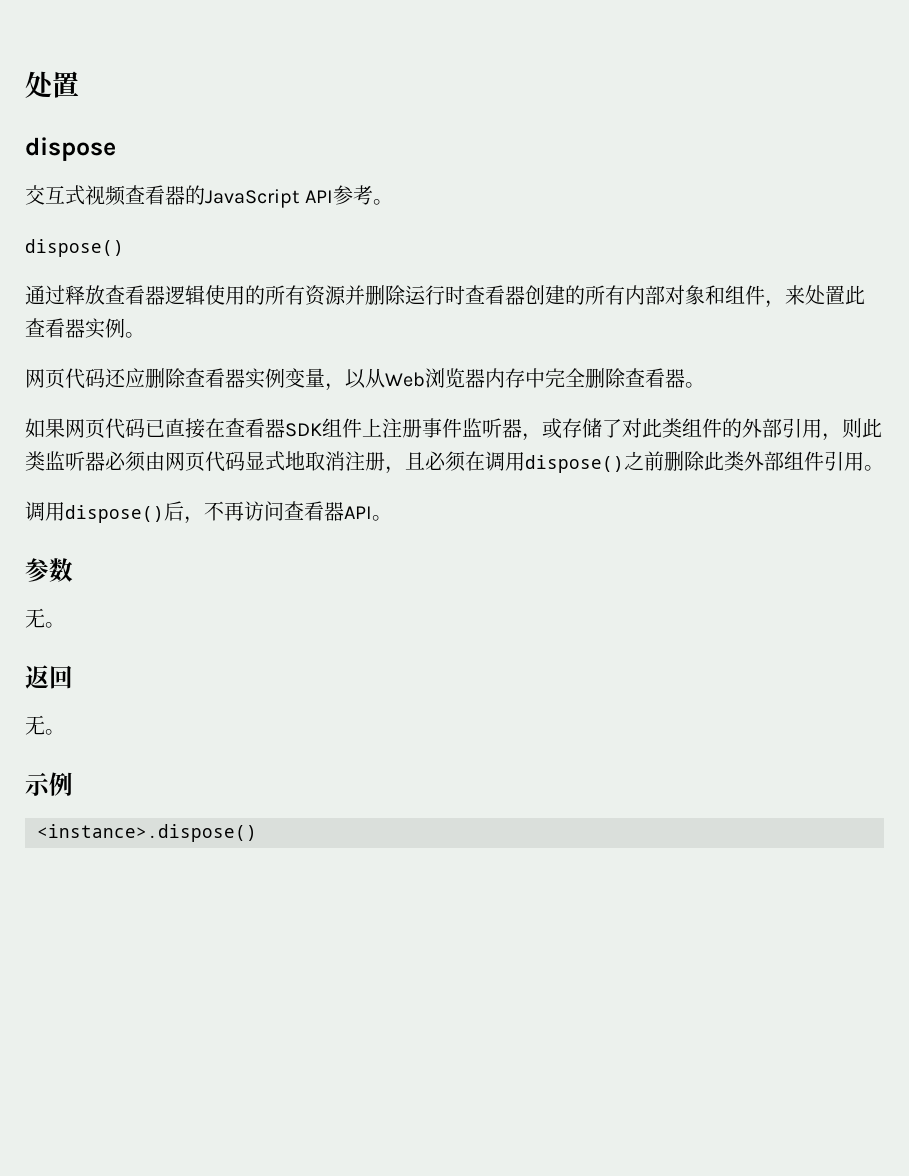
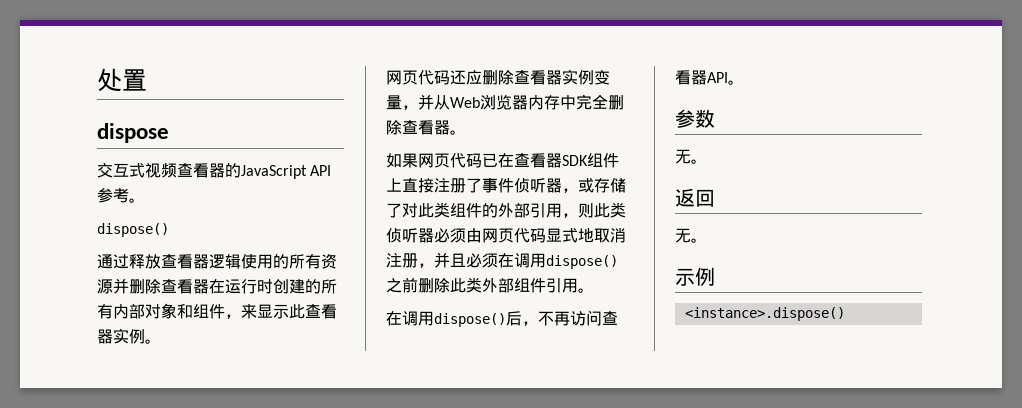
[405,285,525,305] 运行时查看器 -> [161,279,273,294] 查看器在运行时
[805,285,845,305] 处置 -> [257,304,289,319] 显示
[345,369,366,389] 以 -> [418,94,434,110] 并
[165,418,205,439] 直接 -> (498, 160) none
[382,418,482,438] 注册事件监 -> [402,178,530,193] 直接注册了事件侦
[45,451,65,470] 监 -> [386,228,402,243] 侦
(405, 470) none -> [434,252,450,268] 并
(884, 468) none -> [386,311,402,326] 在

